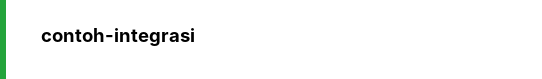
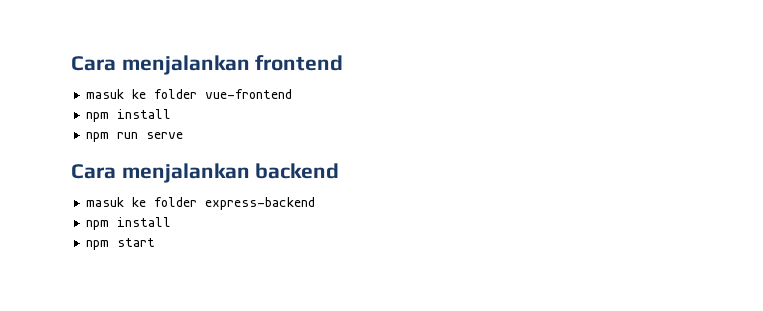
[41,28,195,46] contoh-integrasi -> [71,55,344,75] [86,89,293,99] [86,109,172,122] [86,132,184,142] [71,163,340,183] [86,197,316,210] [86,217,172,230] [86,238,156,250] Cara menjalankan frontend // masuk ke folder vue-frontend // npm install // npm run serve // Cara menjalankan backend // masuk ke folder express-backend // npm install // npm start

